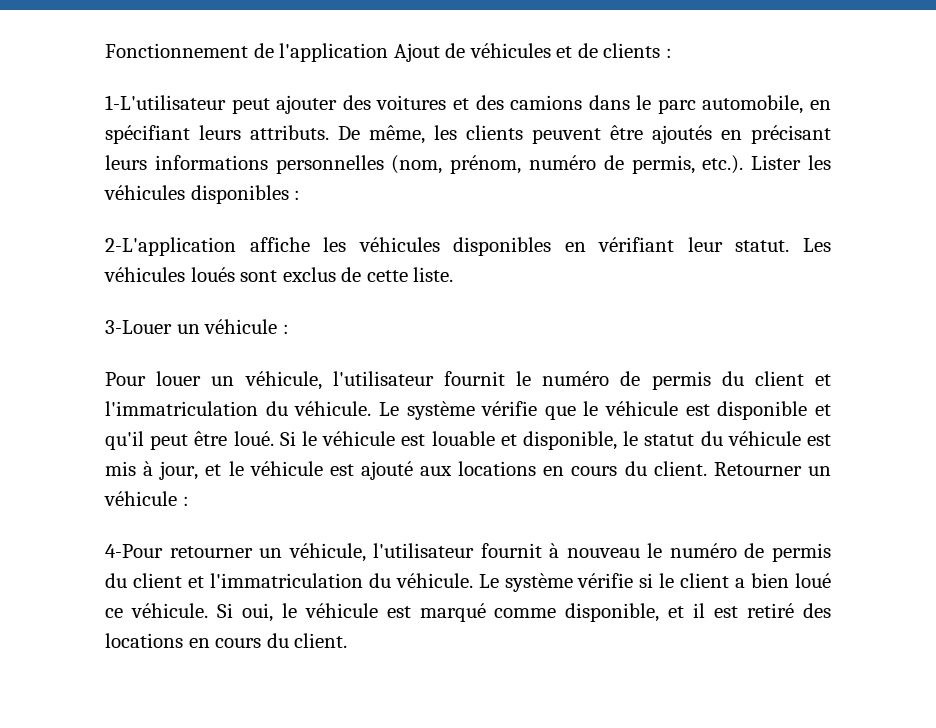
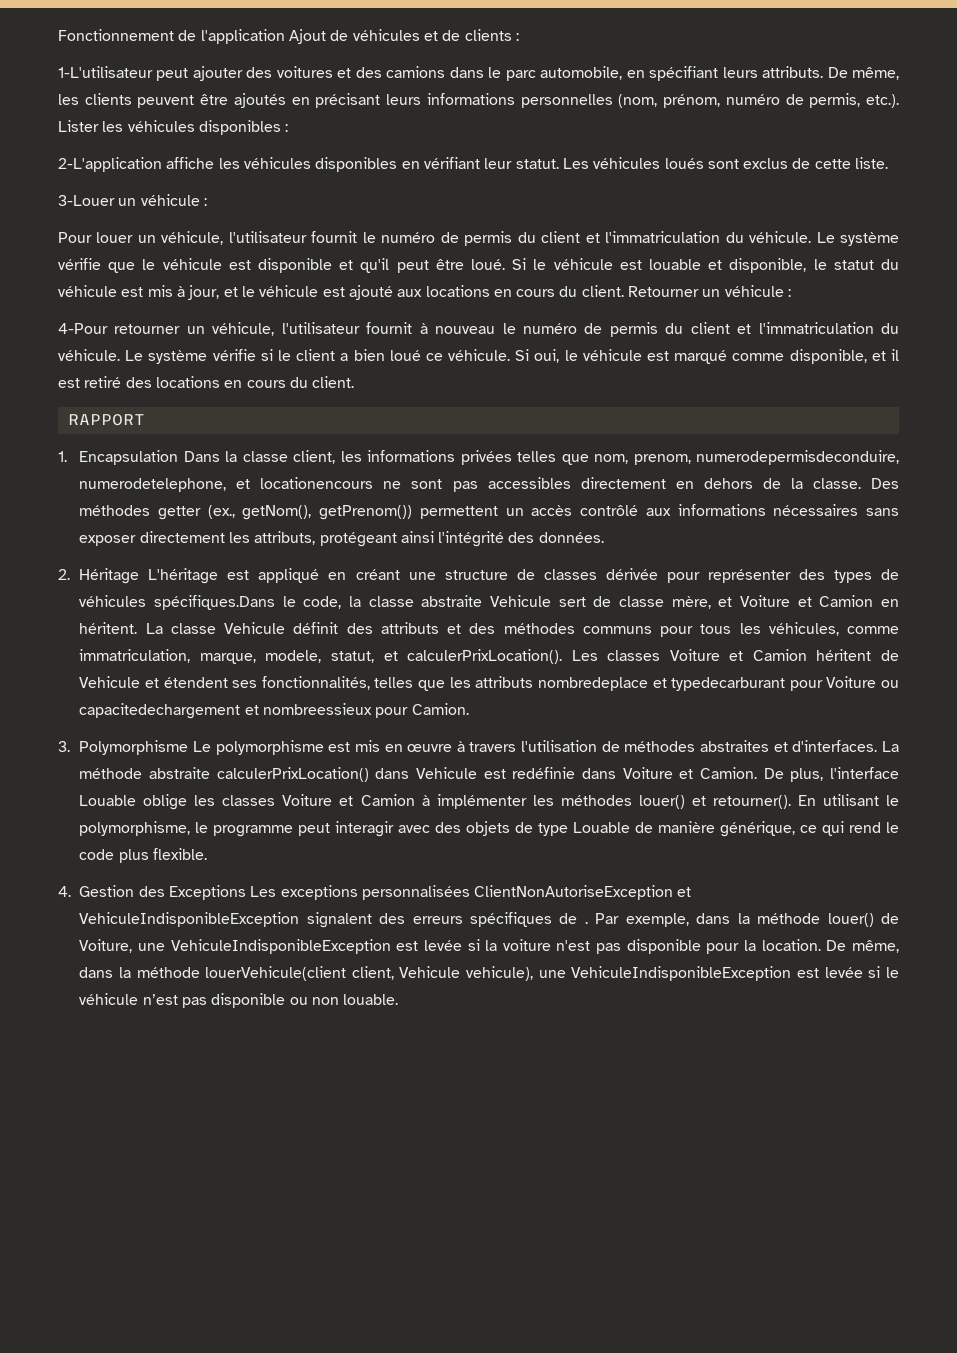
(348, 640) none -> [67,414,145,426] [58,450,900,465] [79,477,900,492] [79,504,900,520] [79,531,604,547] [58,568,900,584] [79,595,899,610] [79,622,900,637] [79,649,899,664] [79,676,900,691] [79,703,469,719] [58,740,900,755] [79,767,899,782] [79,794,899,810] [79,821,900,837] [79,848,207,863] [58,885,692,900] [79,912,900,928] [79,939,900,954] [79,966,900,981] [79,993,399,1008] // RAPPORT // 1. Encapsulation Dans la classe client, les informations privées telles que nom, prenom, numerodepermisdeconduire, numerodetelephone, et locationencours ne sont pas accessibles directement en dehors de la classe. Des méthodes getter (ex., getNom(), getPrenom()) permettent un accès contrôlé aux informations nécessaires sans exposer directement les attributs, protégeant ainsi l'intégrité des données. // 2. Héritage L'héritage est appliqué en créant une structure de classes dérivée pour représenter des types de véhicules spécifiques.Dans le code, la classe abstraite Vehicule sert de classe mère, et Voiture et Camion en héritent. La classe Vehicule définit des attributs et des méthodes communs pour tous les véhicules, comme immatriculation, marque, modele, statut, et calculerPrixLocation(). Les classes Voiture et Camion héritent de Vehicule et étendent ses fonctionnalités, telles que les attributs nombredeplace et typedecarburant pour Voiture ou capacitedechargement et nombreessieux pour Camion. // 3. Polymorphisme Le polymorphisme est mis en œuvre à travers l'utilisation de méthodes abstraites et d'interfaces. La méthode abstraite calculerPrixLocation() dans Vehicule est redéfinie dans Voiture et Camion. De plus, l'interface Louable oblige les classes Voiture et Camion à implémenter les méthodes louer() et retourner(). En utilisant le polymorphisme, le programme peut interagir avec des objets de type Louable de manière générique, ce qui rend le code plus flexible. // 4. Gestion des Exceptions Les exceptions personnalisées ClientNonAutoriseException et VehiculeIndisponibleException signalent des erreurs spécifiques de . Par exemple, dans la méthode louer() de Voiture, une VehiculeIndisponibleException est levée si la voiture n'est pas disponible pour la location. De même, dans la méthode louerVehicule(client client, Vehicule vehicule), une VehiculeIndisponibleException est levée si le véhicule n’est pas disponible ou non louable.

